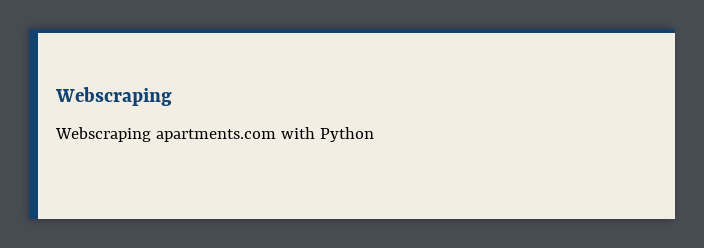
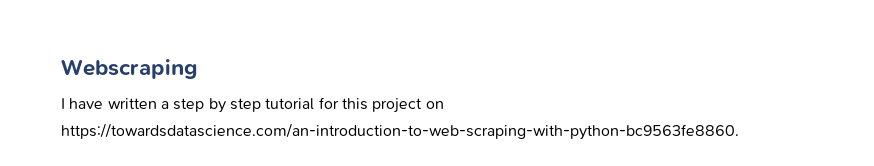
[55,127,374,142] Webscraping apartments.com with Python -> [61,97,444,113] [61,123,739,140] I have written a step by step tutorial for this project on https://towardsdatascience.com/an-introduction-to-web-scraping-with-python-bc9563fe8860.

